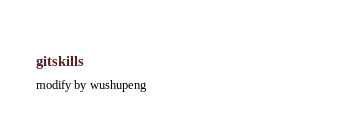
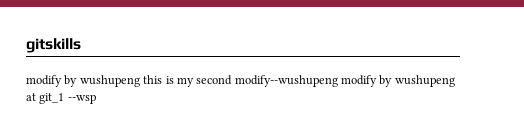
(147, 86) none -> [143,75,455,87] [26,93,96,104] this is my second modify--wushupeng modify by wushupeng at git_1 --wsp

